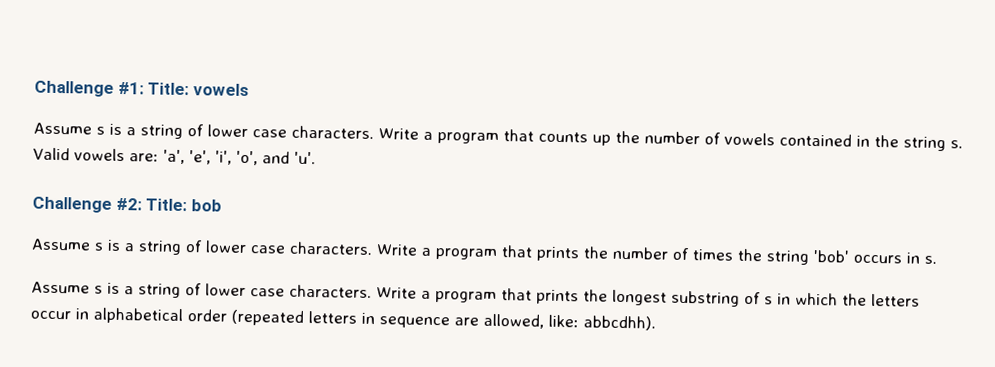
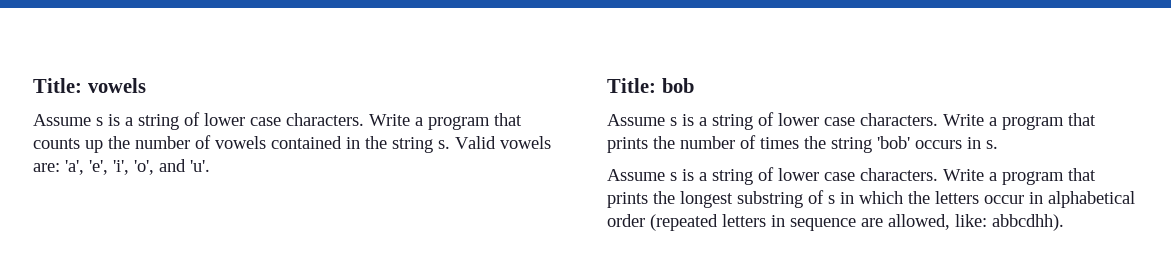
[34,80,144,97] Challenge #1: -> (33, 85) none
[32,196,142,213] Challenge #2: -> (210, 166) none

